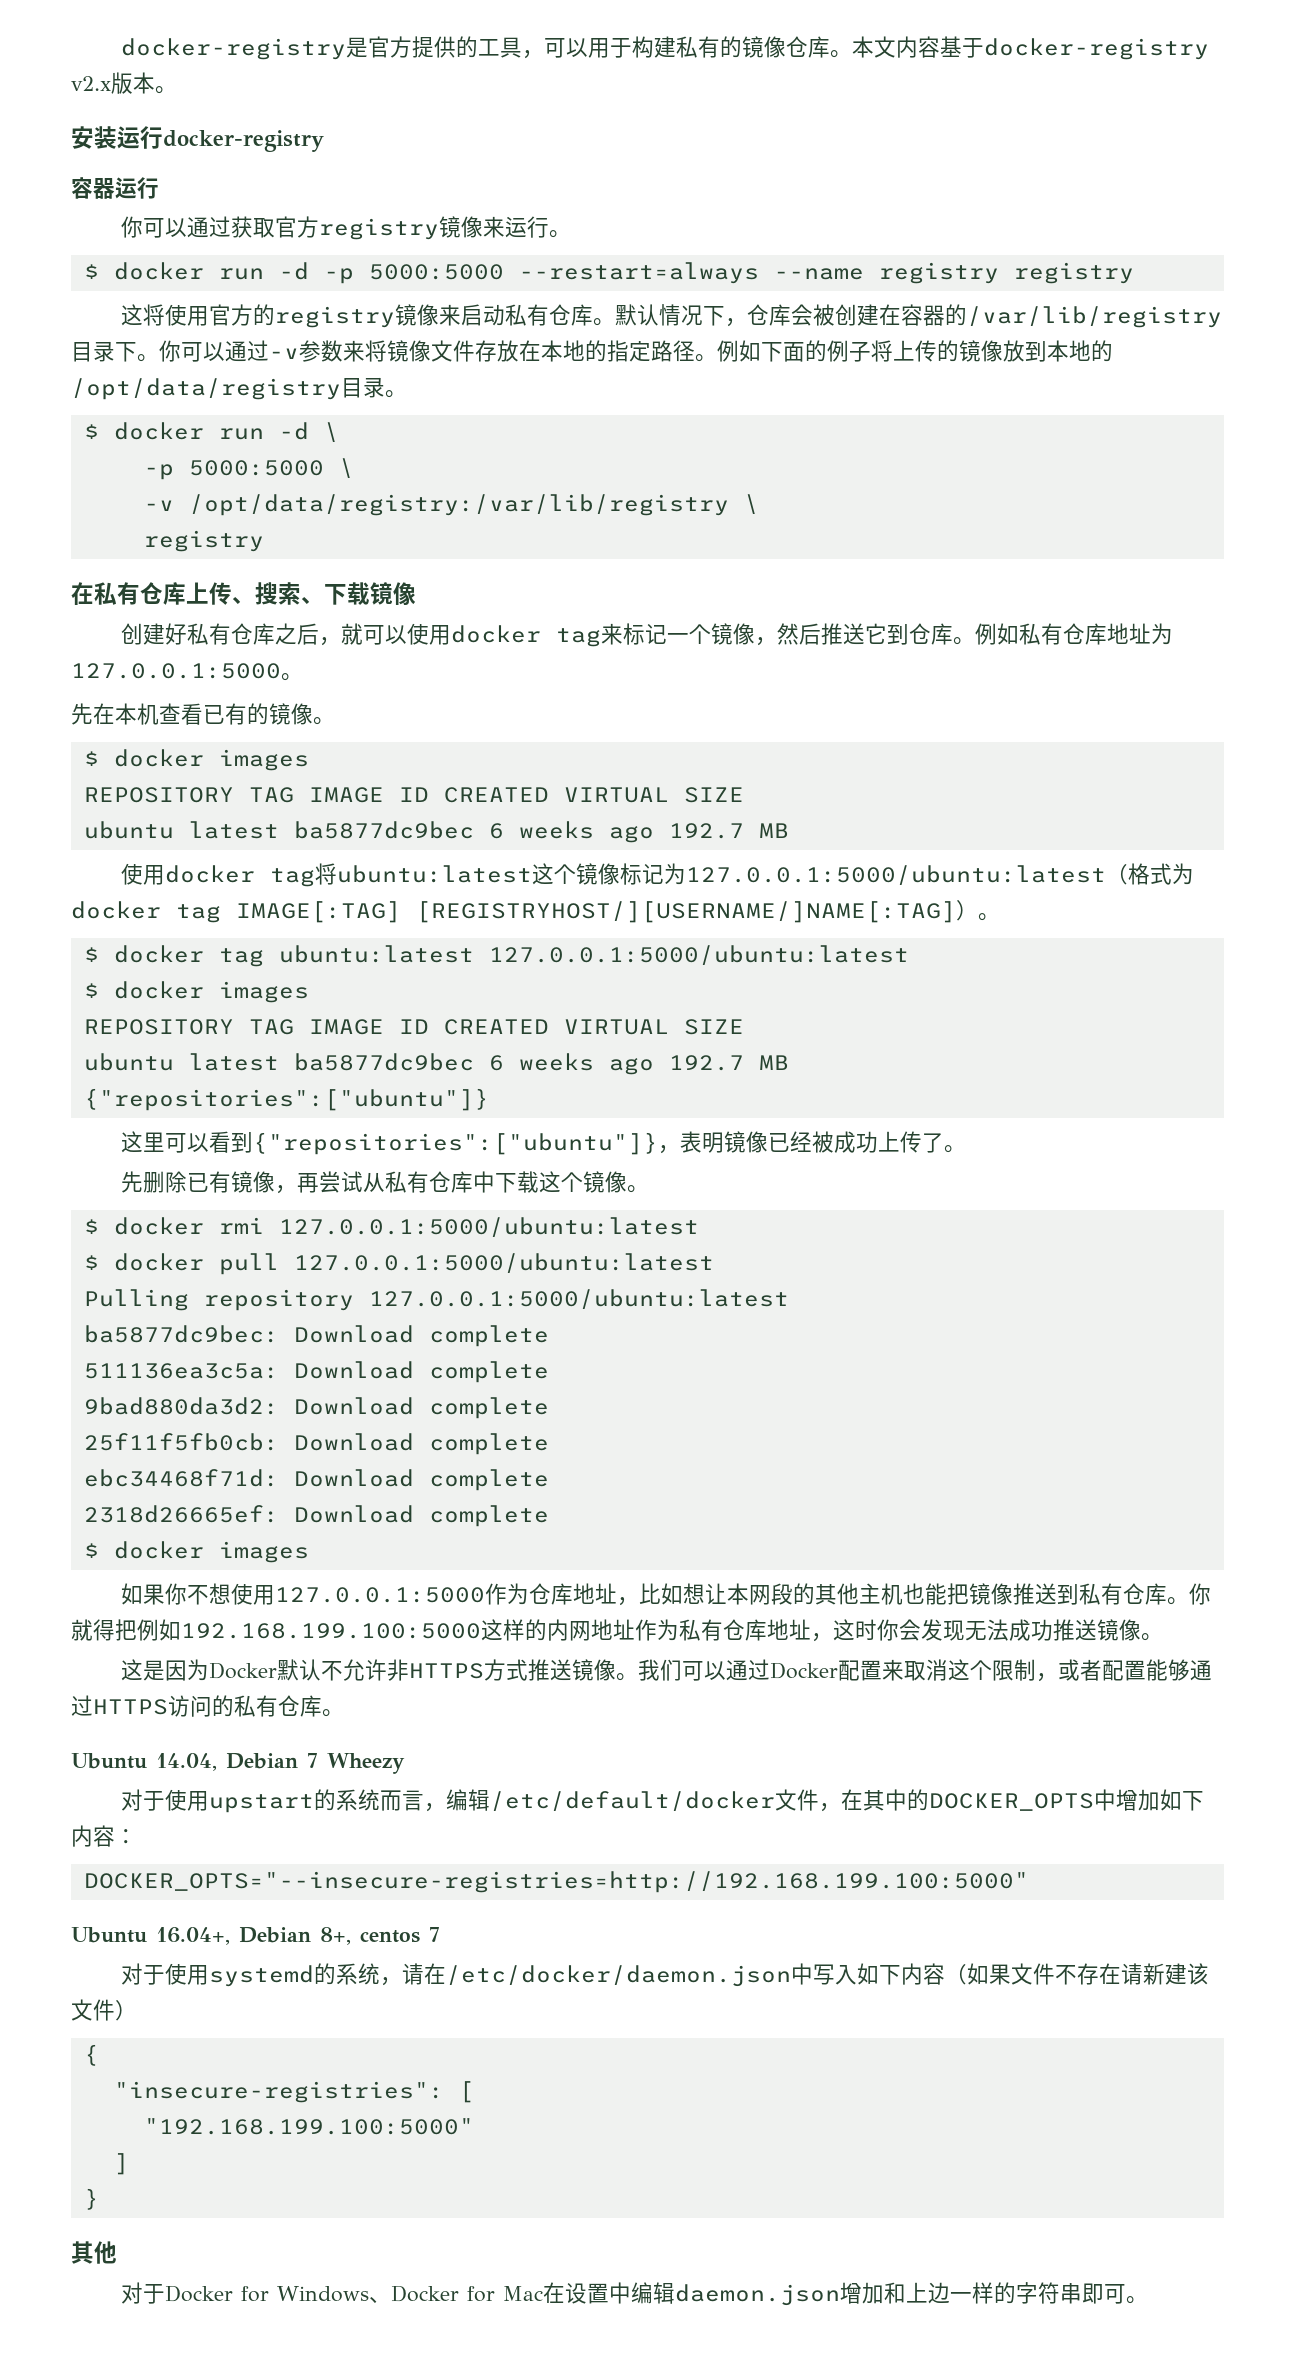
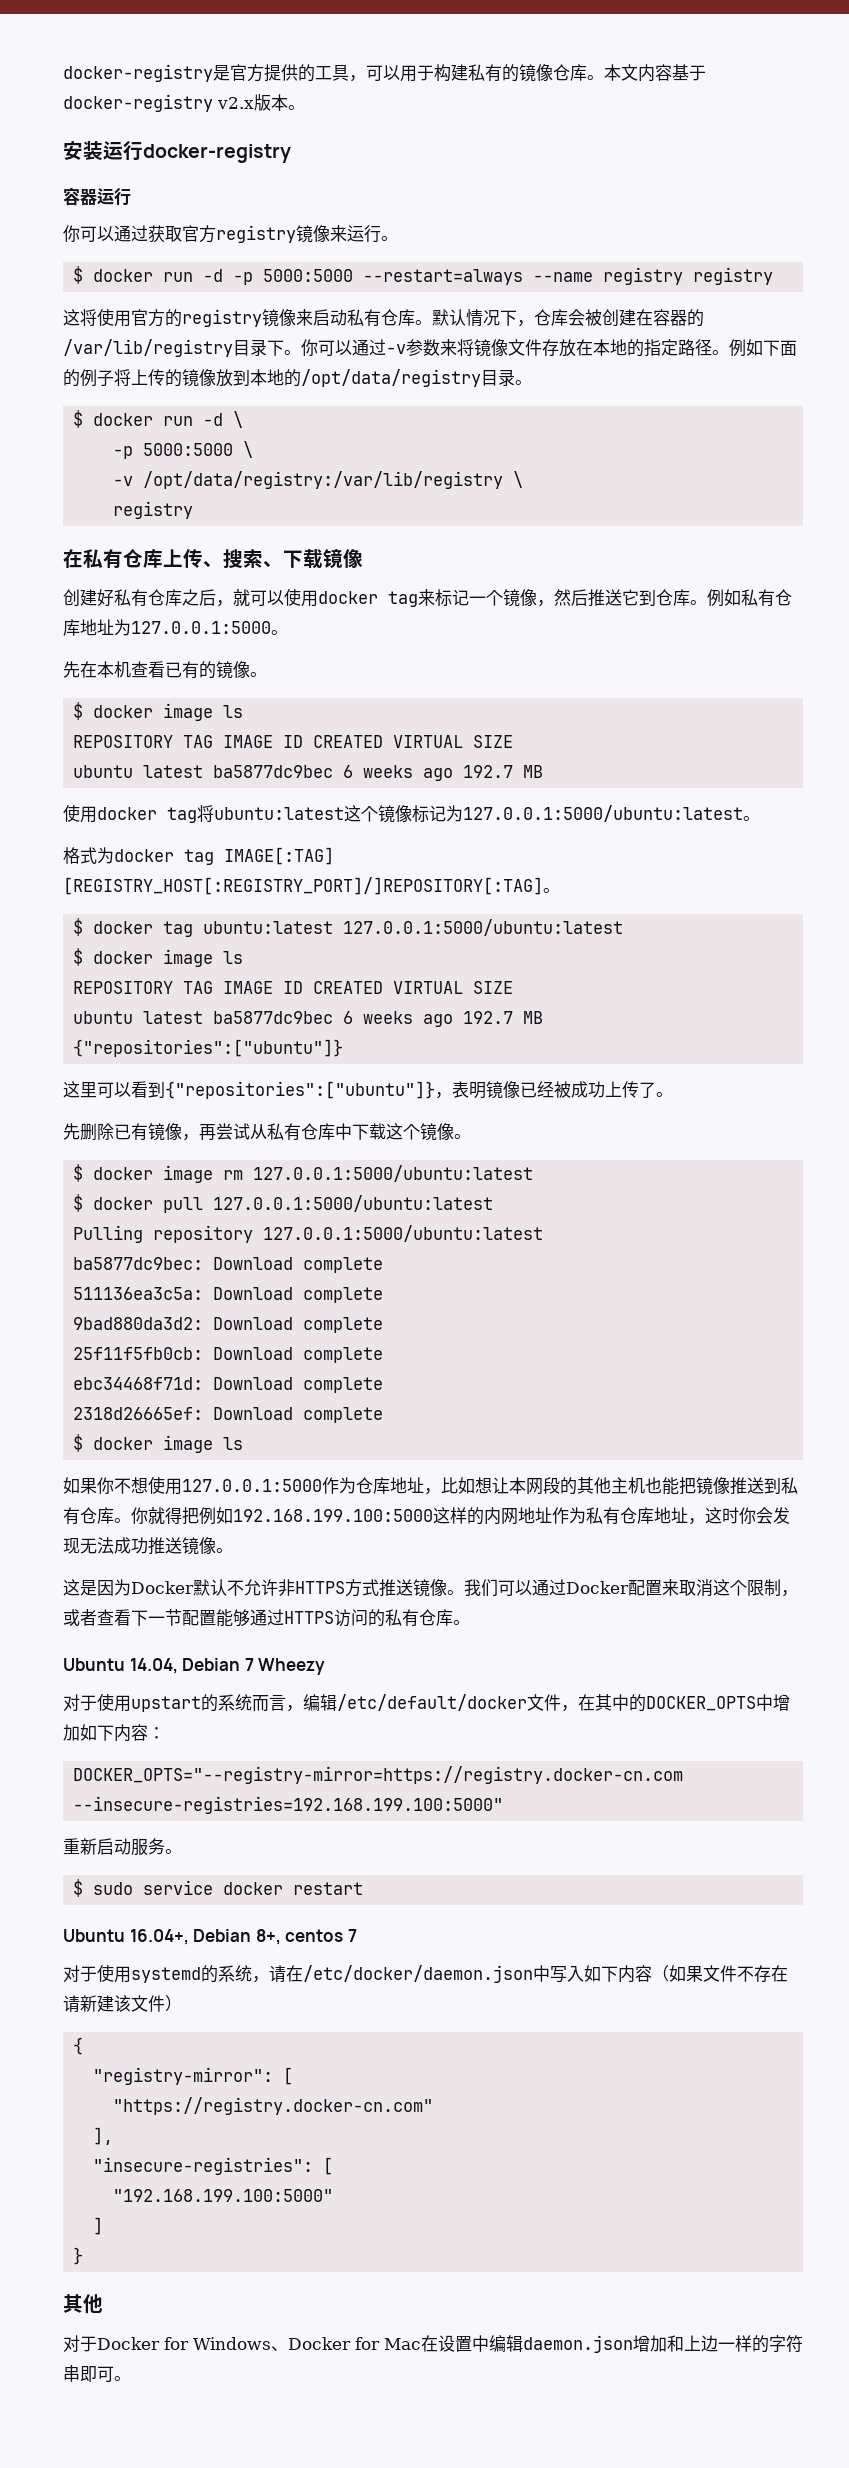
[218,749,309,771] images -> [163,703,244,721] image ls
[1106,864,1129,885] （ -> [743,816,760,821] 。 //
[416,900,978,923] [REGISTRYHOST/][USERNAME/]NAME[:TAG]） -> [63,877,543,895] [REGISTRY_HOST[:REGISTRY_PORT]/]REPOSITORY[:TAG]
[218,981,309,1003] images -> [163,949,244,967] image ls
[218,1217,264,1234] rmi -> [163,1165,244,1183] image rm
[218,1541,309,1563] images -> [163,1435,244,1453] image ls
(1103, 1670) none -> [97,1609,182,1626] 查看下一节
[83,1871,1029,1893] DOCKER_OPTS="--insecure-registries=http://192.168.199.100:5000" -> [73,1766,684,1784] [73,1796,504,1814] [63,1838,182,1856] [73,1879,364,1897] DOCKER_OPTS="--registry-mirror=https://registry.docker-cn.com --insecure-registries=192.168.199.100:5000" // 重新启动服务。 // $ sudo service docker restart
(99, 2055) none -> [93,2067,294,2085] [113,2097,434,2115] [93,2127,114,2145] // "registry-mirror": [ // "https://registry.docker-cn.com" // ],

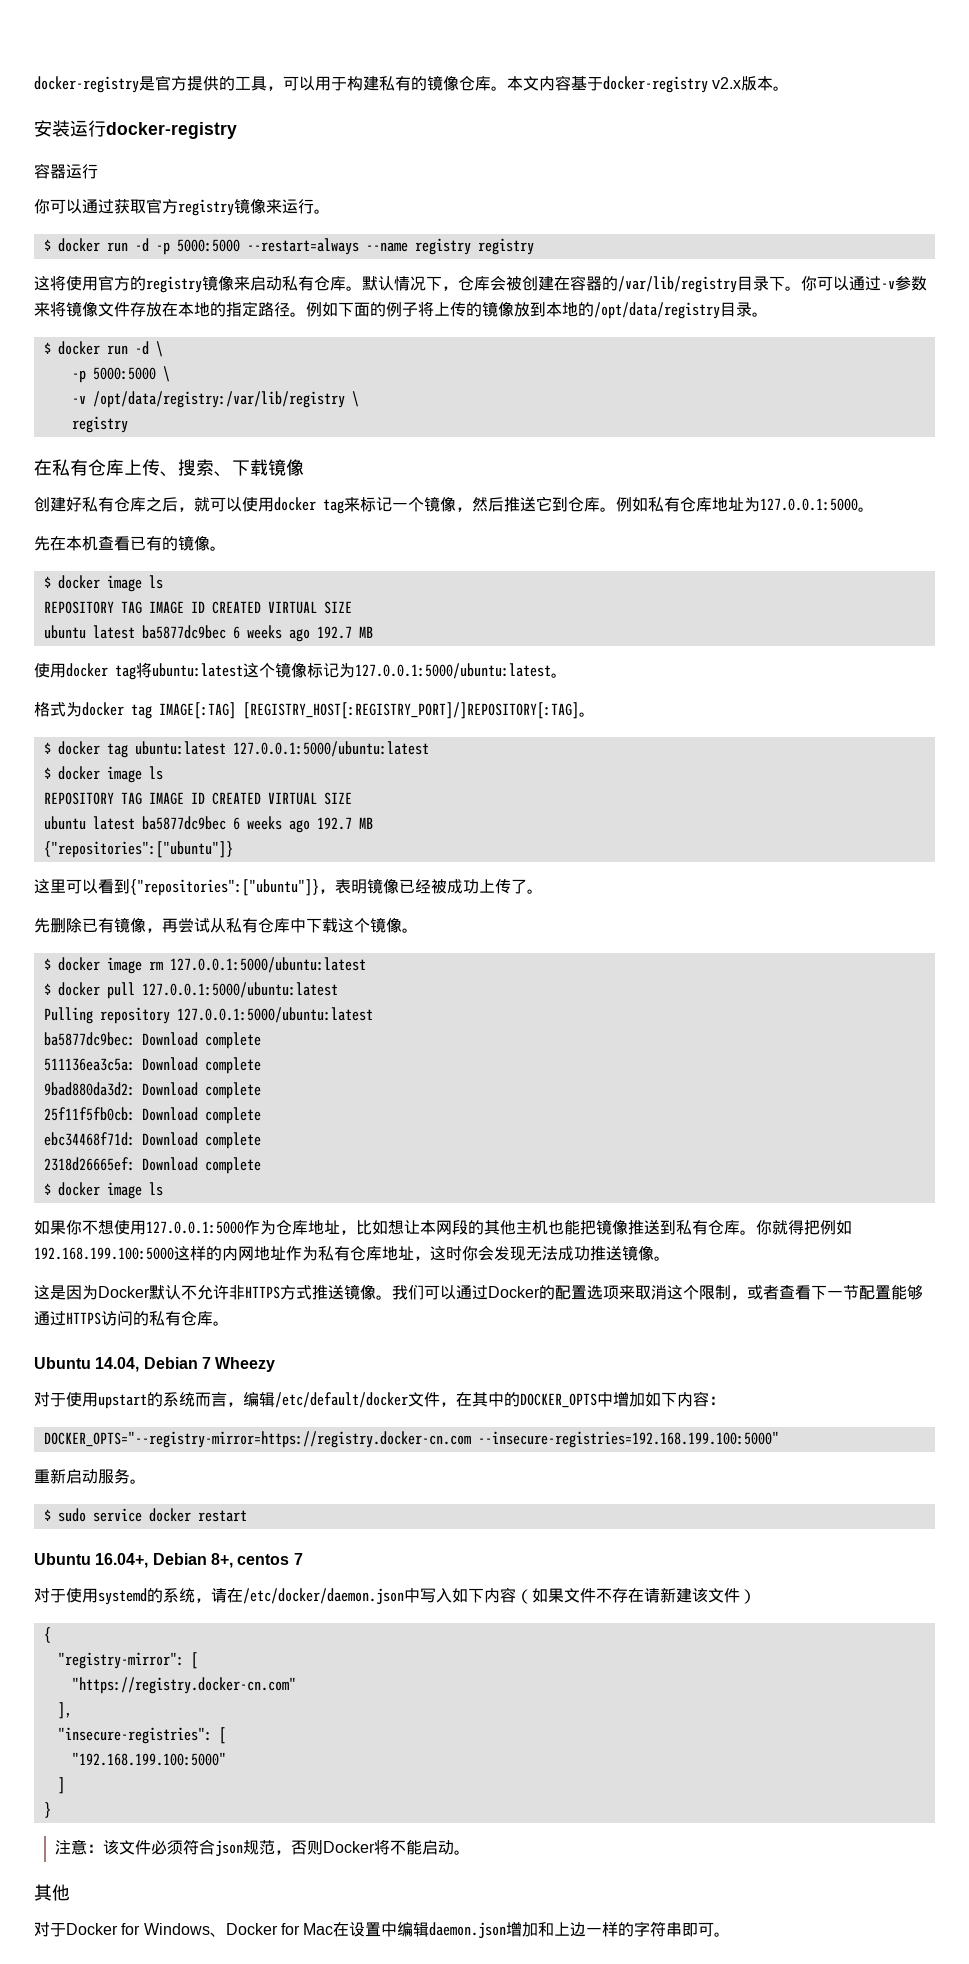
[628,1580,662,1596] 配置 -> [539,1285,619,1300] 的配置选项
(84, 2256) none -> [55,1839,471,1857] // 注意：该文件必须符合json规范，否则Docker将不能启动。

